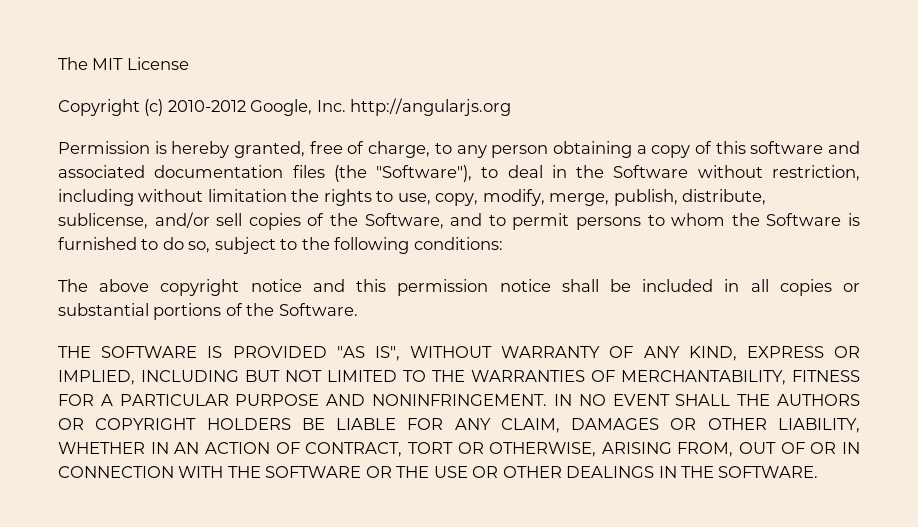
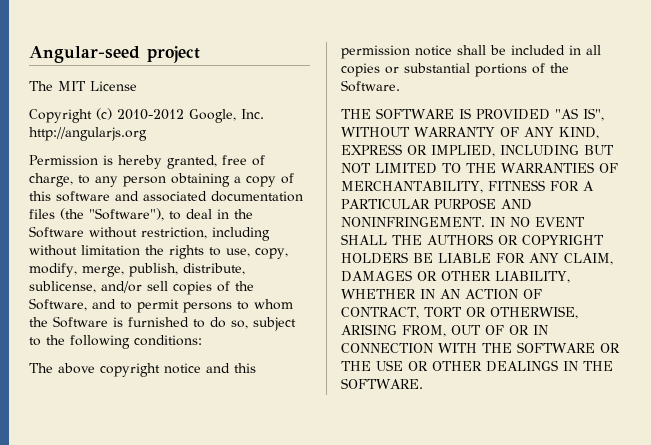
(58, 63) none -> [29,46,200,63] Angular-seed project //

